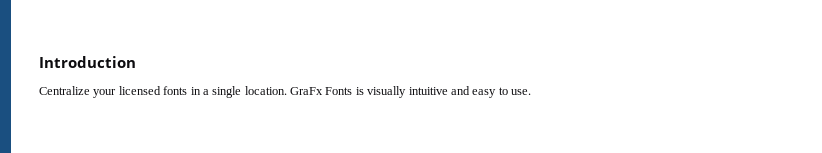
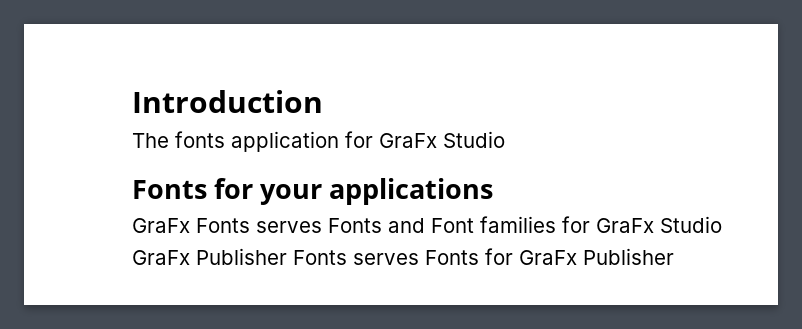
[39,86,531,98] Centralize your licensed fonts in a single location. GraFx Fonts is visually intuitive and easy to use. -> [132,131,505,152] [132,178,494,205] [132,216,722,233] [132,248,674,265] The fonts application for GraFx Studio // Fonts for your applications // GraFx Fonts serves Fonts and Font families for GraFx Studio // GraFx Publisher Fonts serves Fonts for GraFx Publisher

